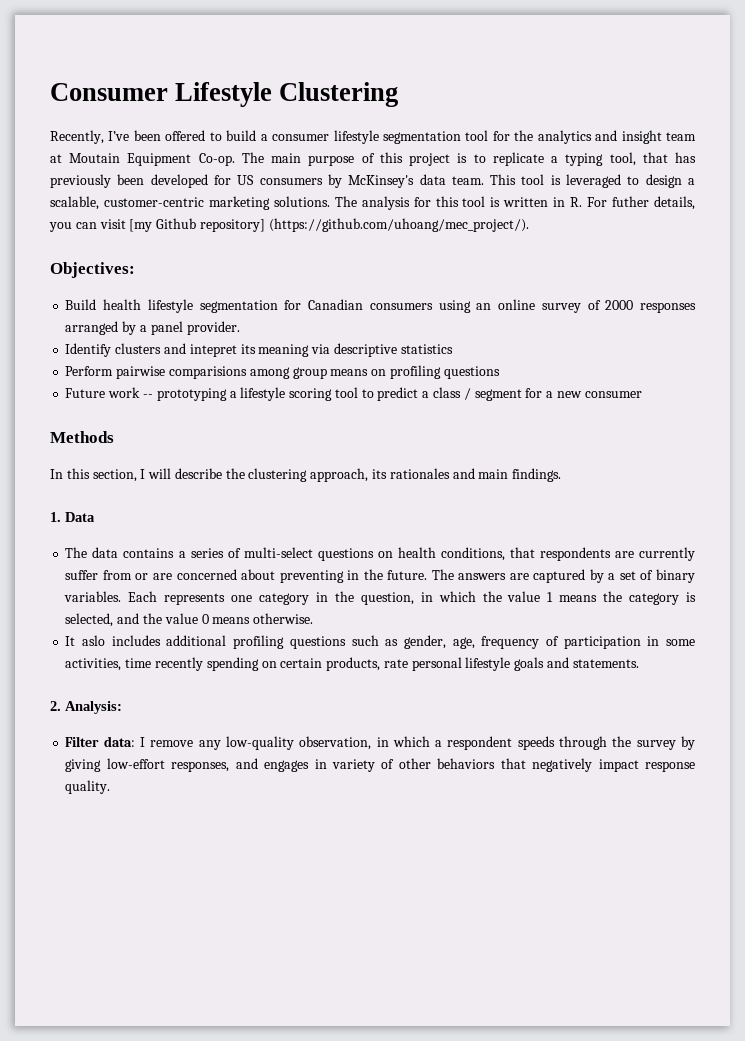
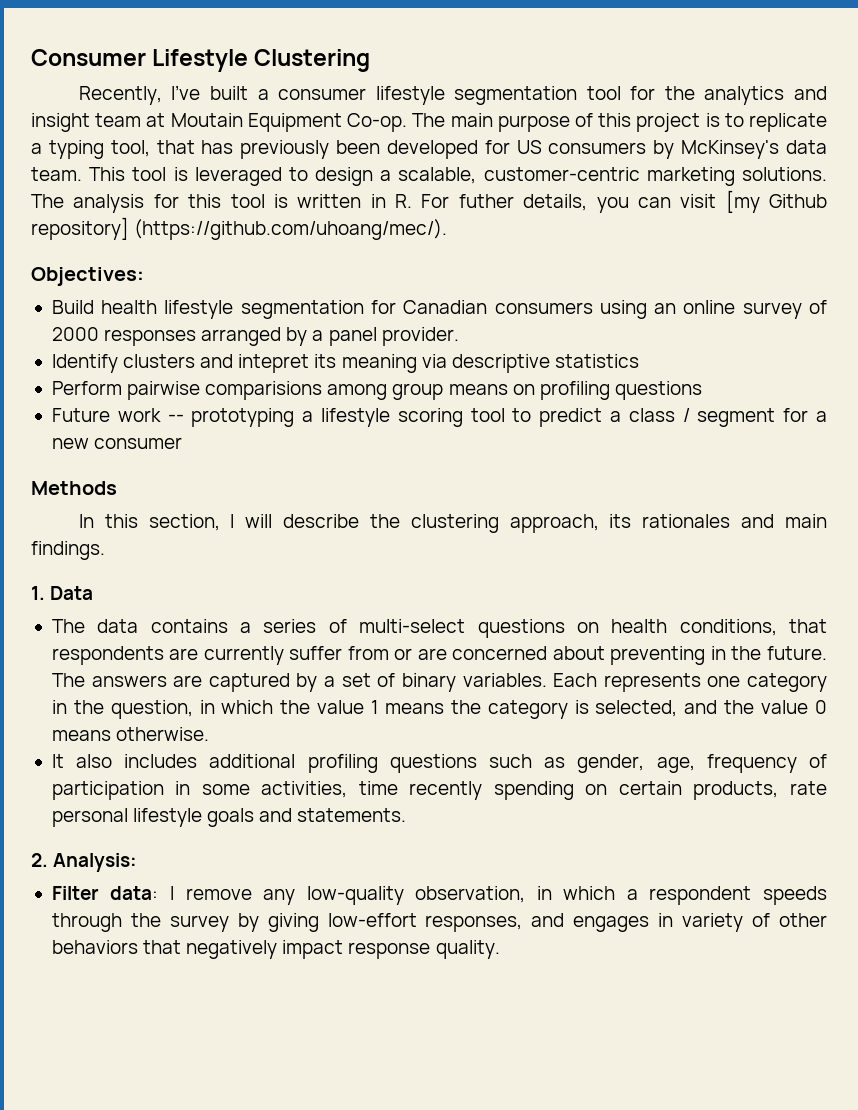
[133,130,257,141] been offered to build -> [209,86,248,100] built
[268,218,529,232] (https://github.com/uhoang/mec_project/). -> [134,219,448,240] (https://github.com/uhoang/mec/).
[82,635,106,646] aslo -> [76,754,113,768] also

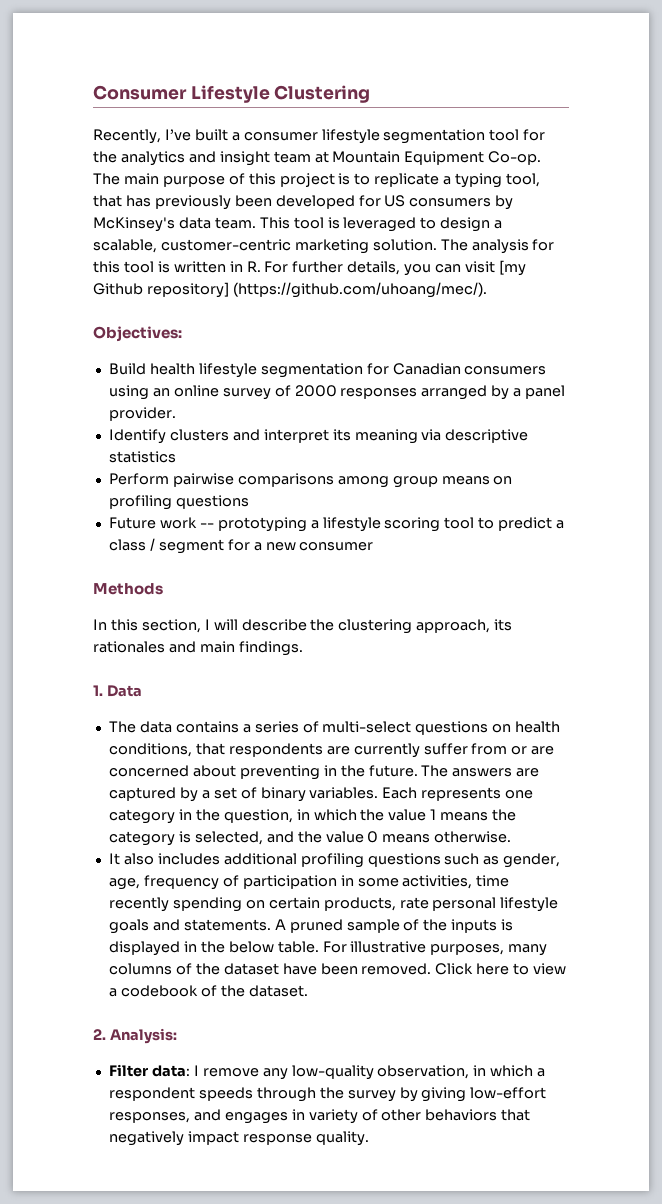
[170,113,243,127] Moutain -> [332,151,401,163] Mountain
[742,167,828,181] solutions. -> [372,239,437,251] solution.
[458,194,514,208] futher -> [292,261,344,273] further
[238,354,310,373] intepret -> [263,429,329,443] interpret
[205,381,323,400] comparisions -> [237,473,334,487] comparisons
(407, 815) none -> [274,919,514,933] [108,941,548,956] [108,963,567,975] [108,985,308,997] A pruned sample of the inputs is displayed in the below table. For illustrative purposes, many columns of the dataset have been removed. Click here to view a codebook of the dataset.

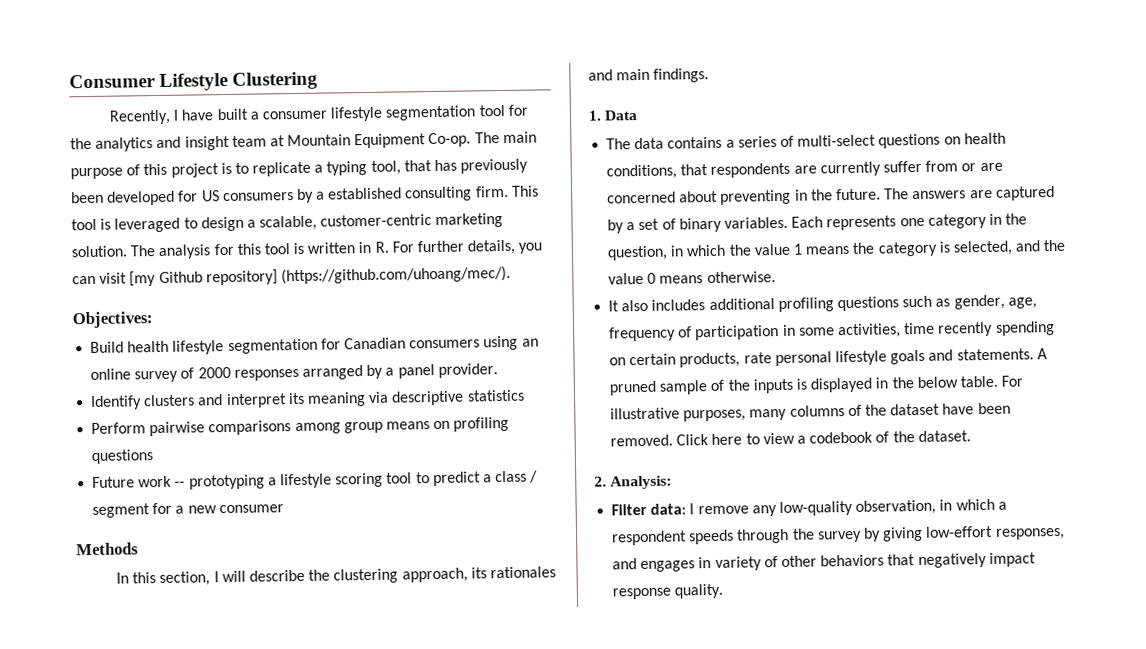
[164,129,191,141] I’ve -> [173,109,215,121] I have
[93,217,256,232] McKinsey's data team. -> [316,185,509,202] a established consulting firm.

